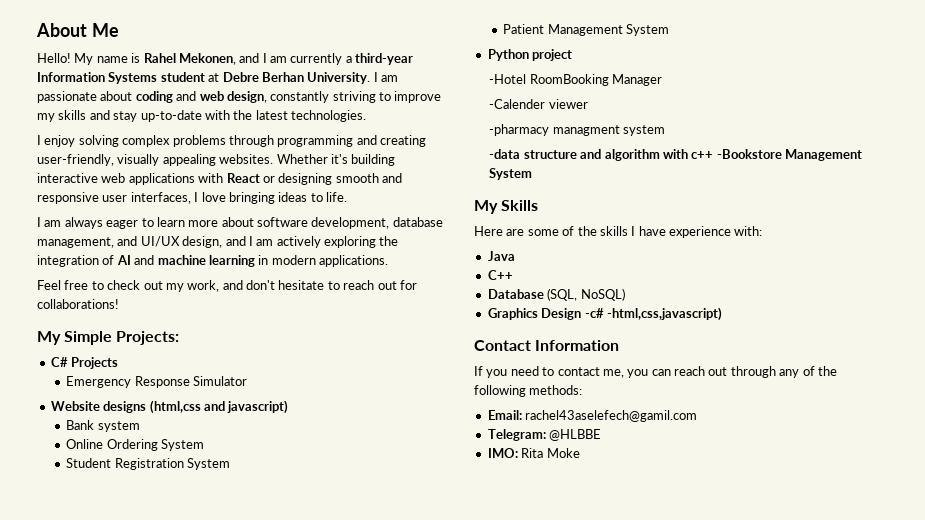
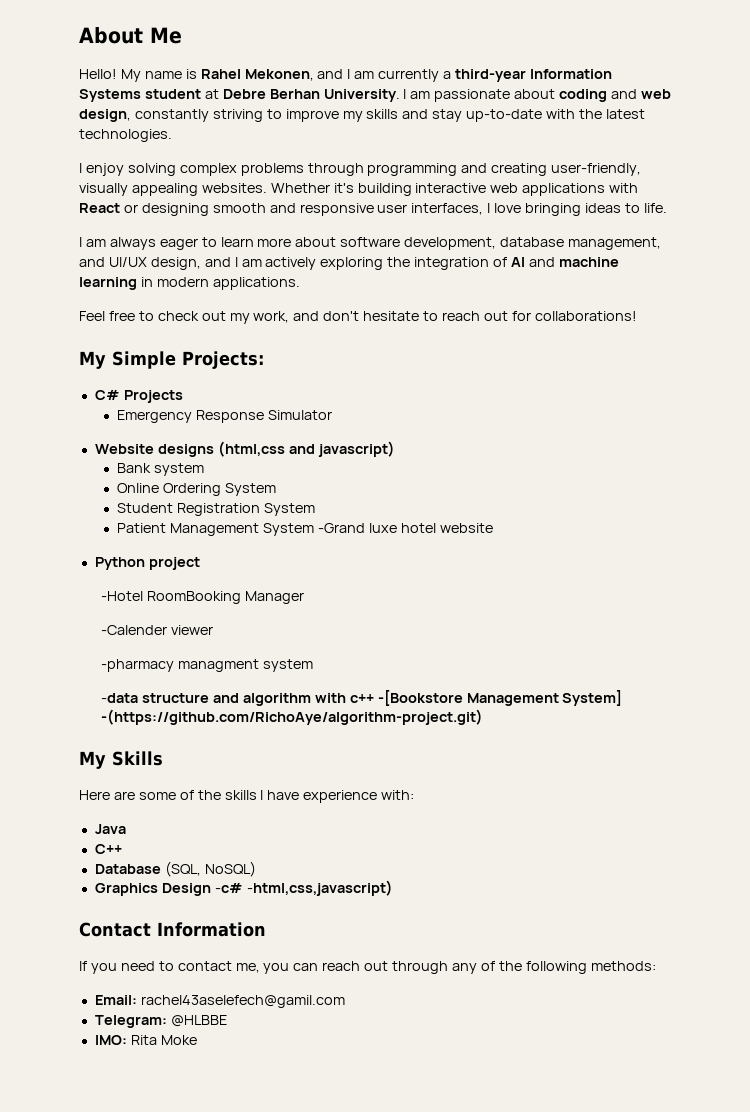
(669, 30) none -> [317,523,493,533] -Grand luxe hotel website
[716,149,863,161] [489,168,533,180] -Bookstore Management System -> [377,690,623,706] [101,709,484,725] -[Bookstore Management System] -(https://github.com/RichoAye/algorithm-project.git)

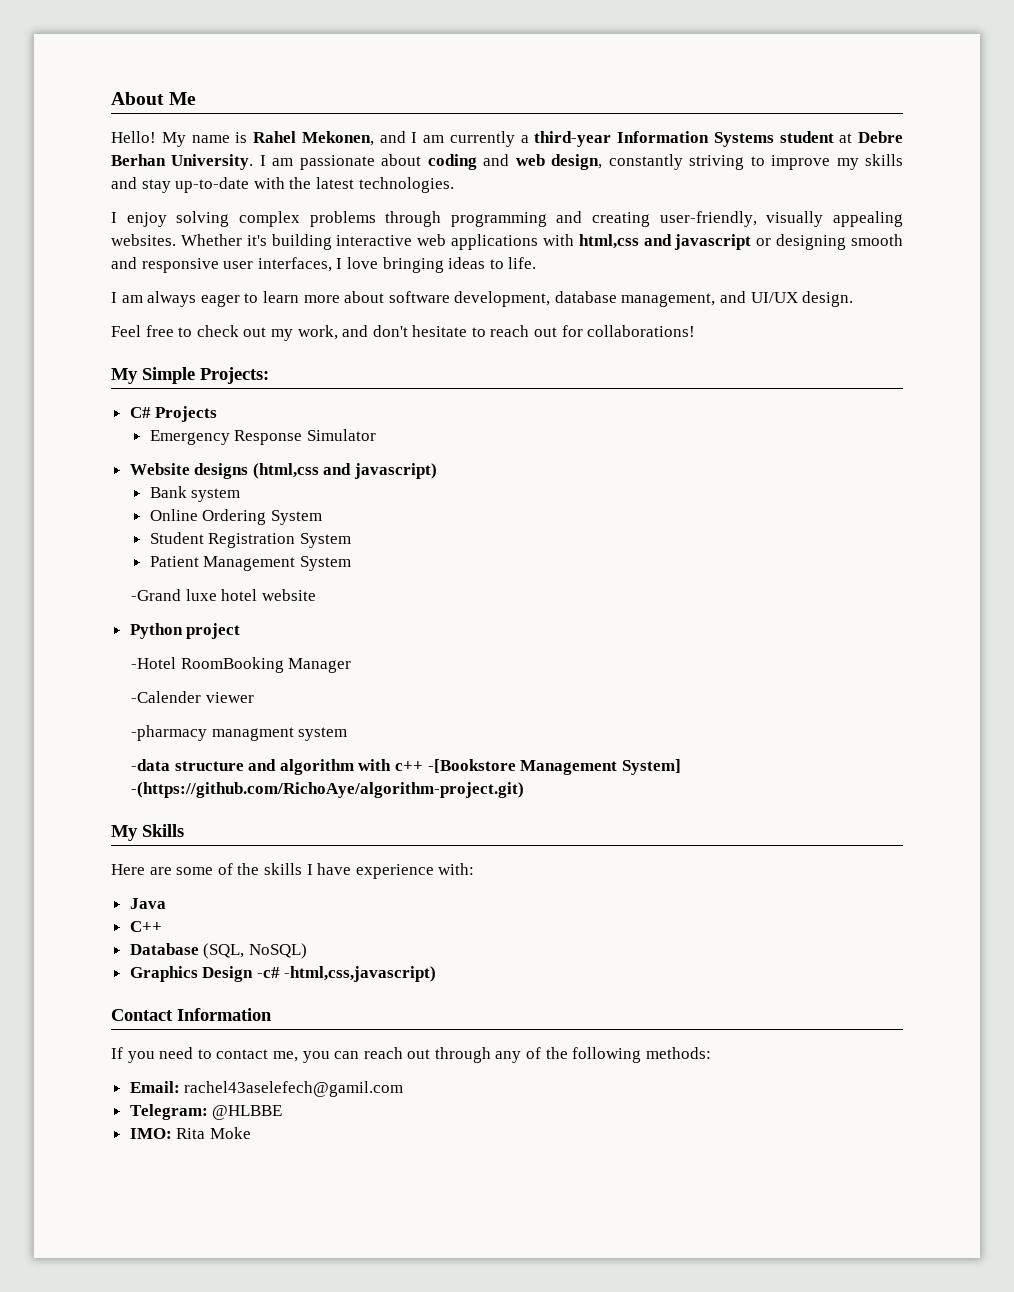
[79,203,120,213] React -> [578,234,752,250] html,css and javascript
[150,257,619,270] [79,277,300,290] design, and I am actively exploring the integration of AI and machine learning in modern applications. -> [802,291,854,307] design.
(314, 529) none -> (351, 563) //

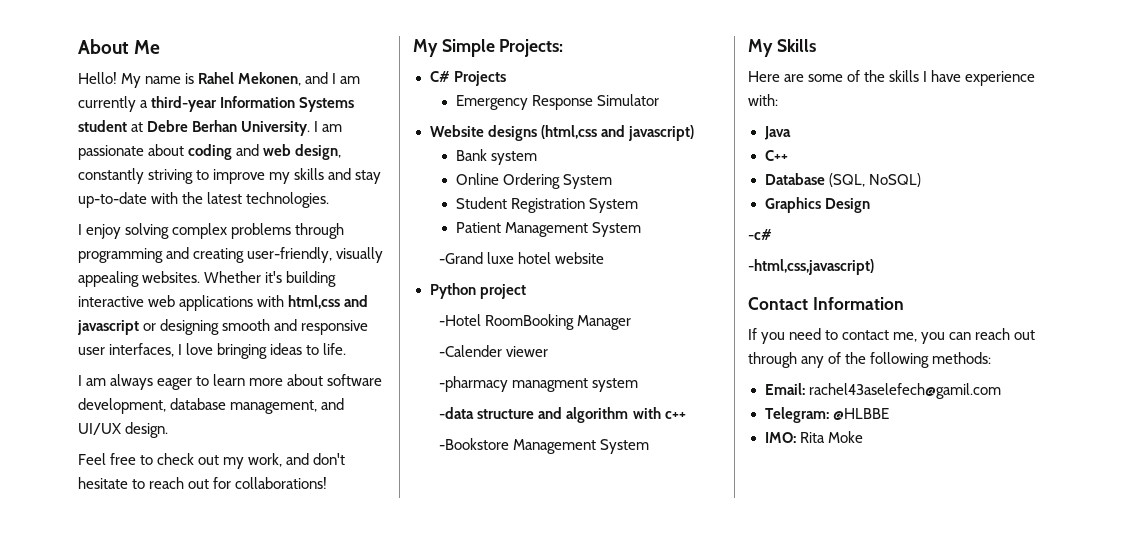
[427,759,681,775] [130,782,524,798] -[Bookstore Management System] -(https://github.com/RichoAye/algorithm-project.git) -> [439,438,650,454] // -Bookstore Management System
(254, 974) none -> (870, 205) //
(280, 972) none -> (772, 234) //

